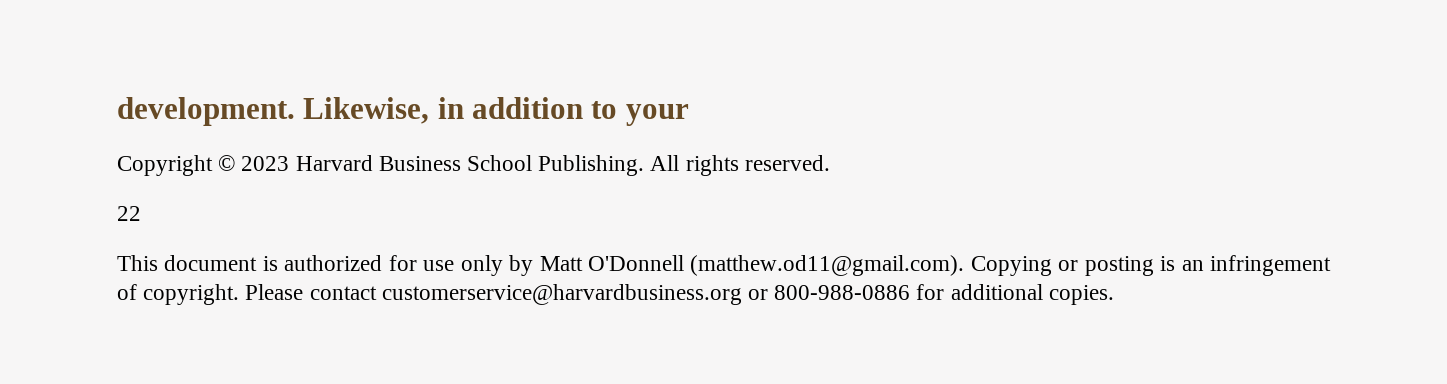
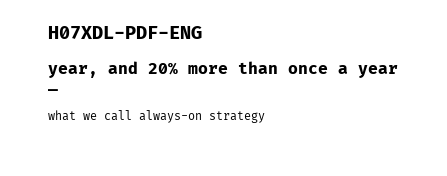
[117,97,689,126] [117,155,830,176] [117,206,141,221] [117,255,1331,276] [117,284,1114,305] development. Likewise, in addition to your // Copyright © 2023 Harvard Business School Publishing. All rights reserved. // 22 // This document is authorized for use only by Matt O'Donnell (matthew.od11@gmail.com). Copying or posting is an infringement of copyright. Please contact customerservice@harvardbusiness.org or 800-988-0886 for additional copies. -> [48,26,202,39] [48,61,398,78] [48,89,58,95] [48,110,265,123] H07XDL-PDF-ENG // year, and 20% more than once a year — // what we call always-on strategy

